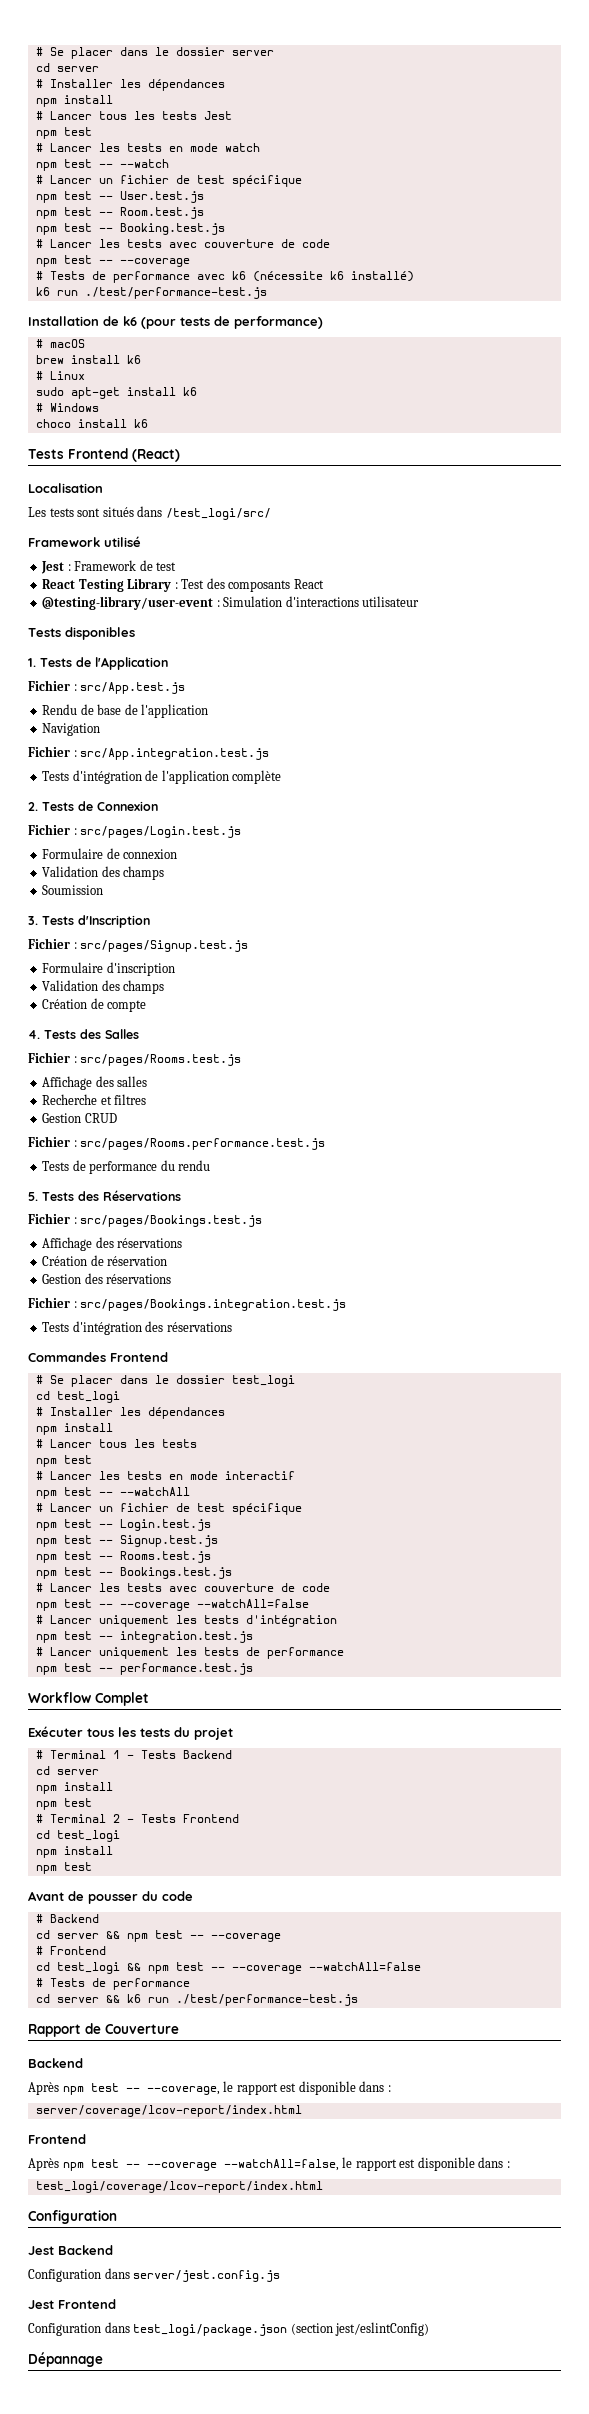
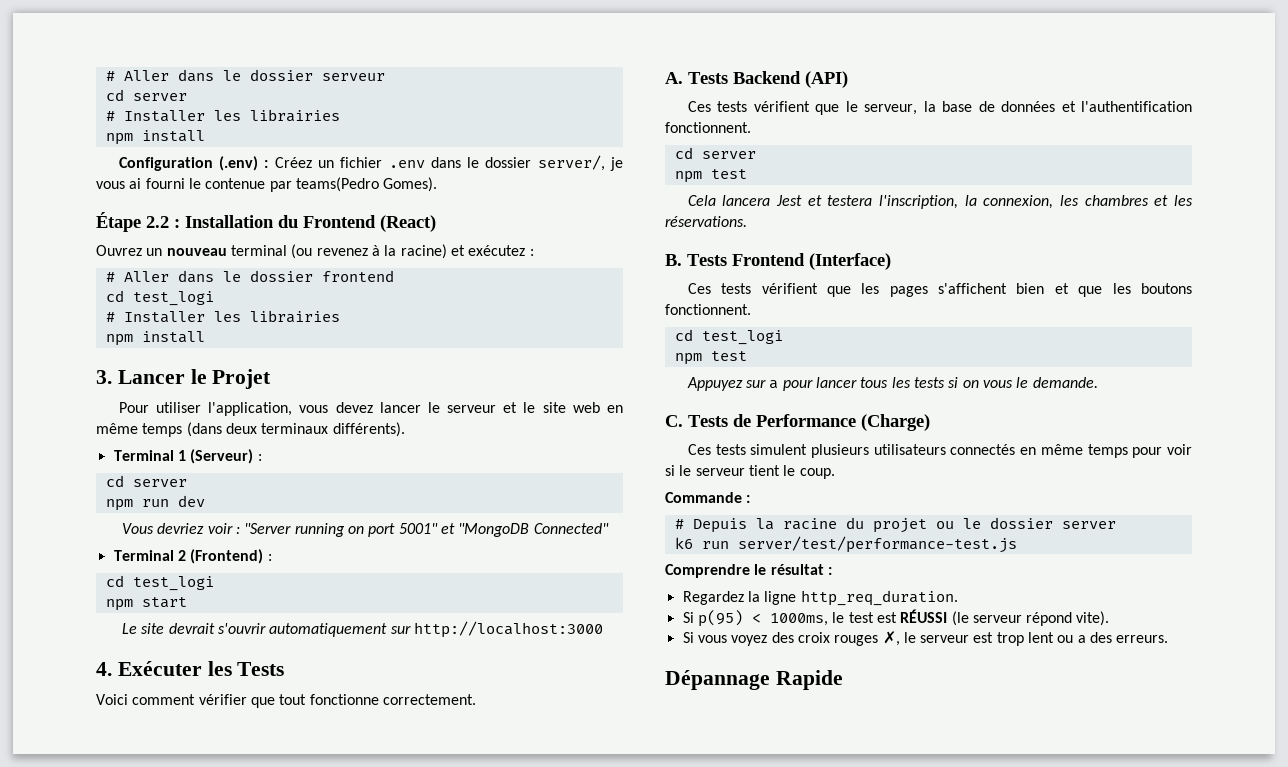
[35,47,274,59] # Se placer dans le dossier server -> [105,69,385,82] # Aller dans le dossier serveur
[147,79,225,91] [35,95,113,107] [35,111,232,120] [35,127,92,139] [35,143,260,152] [35,159,169,171] [35,175,302,187] [35,191,204,203] [35,207,204,219] [35,223,225,235] [35,239,330,248] [35,255,190,267] [35,271,414,283] [35,287,267,299] [28,316,323,329] [35,339,85,348] [35,355,141,364] [35,371,85,380] [35,387,197,399] [35,403,99,412] [35,419,148,428] [28,448,180,462] [28,483,103,493] [28,506,271,520] [28,536,141,547] [41,560,177,574] [42,578,324,592] [42,596,420,610] [28,627,135,640] [28,657,168,670] [28,680,186,694] [42,704,209,718] [42,723,101,736] [28,746,270,760] [42,770,282,784] [28,801,158,811] [28,824,242,838] [42,848,178,859] [42,866,165,880] [42,885,104,895] [28,915,150,928] [28,938,249,952] [42,962,175,976] [42,980,165,994] [42,998,147,1012] [28,1029,139,1039] [28,1052,242,1066] [42,1076,148,1090] [42,1094,147,1105] [42,1113,117,1123] [28,1136,326,1150] [42,1160,211,1174] [28,1190,181,1201] [28,1213,263,1227] [42,1237,183,1251] [42,1255,168,1266] [42,1273,172,1284] [28,1297,347,1311] [42,1321,232,1335] [28,1352,168,1362] [35,1375,295,1387] dépendances // npm install // # Lancer tous les tests Jest // npm test // # Lancer les tests en mode watch // npm test -- --watch // # Lancer un fichier de test spécifique // npm test -- User.test.js // npm test -- Room.test.js // npm test -- Booking.test.js // # Lancer les tests avec couverture de code // npm test -- --coverage // # Tests de performance avec k6 (nécessite k6 installé) // k6 run ./test/performance-test.js // Installation de k6 (pour tests de performance) // # macOS // brew install k6 // # Linux // sudo apt-get install k6 // # Windows // choco install k6 // Tests Frontend (React) // Localisation // Les tests sont situés dans /test_logi/src/ // Framework utilisé // Jest : Framework de test // React Testing Library : Test des composants React // @testing-library/user-event : Simulation d'interactions utilisateur // Tests disponibles // 1. Tests de l'Application // Fichier : src/App.test.js // Rendu de base de l'application // Navigation // Fichier : src/App.integration.test.js // Tests d'intégration de l'application complète // 2. Tests de Connexion // Fichier : src/pages/Login.test.js // Formulaire de connexion // Validation des champs // Soumission // 3. Tests d'Inscription // Fichier : src/pages/Signup.test.js // Formulaire d'inscription // Validation des champs // Création de compte // 4. Tests des Salles // Fichier : src/pages/Rooms.test.js // Affichage des salles // Recherche et filtres // Gestion CRUD // Fichier : src/pages/Rooms.performance.test.js // Tests de performance du rendu // 5. Tests des Réservations // Fichier : src/pages/Bookings.test.js // Affichage des réservations // Création de réservation // Gestion des réservations // Fichier : src/pages/Bookings.integration.test.js // Tests d'intégration des réservations // Commandes Frontend // # Se placer dans le dossier test_logi -> [249,109,340,122] [105,130,205,145] [118,155,623,171] [96,177,438,192] [96,212,436,232] [96,244,534,259] [105,270,394,283] librairies // npm install // Configuration (.env) : Créez un fichier .env dans le dossier server/, je vous ai fourni le contenue par teams(Pedro Gomes). // Étape 2.2 : Installation du Frontend (React) // Ouvrez un nouveau terminal (ou revenez à la racine) et exécutez : // # Aller dans le dossier frontend
[147,1407,225,1419] [35,1423,113,1435] [35,1439,197,1448] [35,1455,92,1467] [35,1471,295,1480] [35,1487,190,1499] [35,1503,302,1515] [35,1519,211,1531] [35,1535,218,1547] [35,1551,211,1563] [35,1567,232,1579] [35,1583,330,1592] [35,1599,309,1611] [35,1615,337,1627] [35,1631,253,1643] [35,1647,344,1659] [35,1663,253,1675] [28,1692,149,1706] [28,1726,233,1740] [35,1750,232,1759] [35,1766,99,1775] [35,1782,113,1794] [35,1798,92,1810] [35,1814,239,1823] [35,1830,120,1842] [35,1846,113,1858] [35,1862,92,1874] [28,1891,193,1904] [35,1914,99,1923] [35,1930,281,1942] [35,1946,106,1955] [35,1962,421,1974] [35,1978,190,1990] [35,1994,358,2006] [28,2023,179,2037] [28,2058,83,2068] [28,2081,391,2095] [35,2105,302,2117] [28,2134,86,2144] [28,2157,510,2171] [35,2181,323,2193] [28,2210,117,2224] [28,2245,113,2255] [28,2268,281,2282] [28,2299,116,2309] [28,2322,430,2336] dépendances // npm install // # Lancer tous les tests // npm test // # Lancer les tests en mode interactif // npm test -- --watchAll // # Lancer un fichier de test spécifique // npm test -- Login.test.js // npm test -- Signup.test.js // npm test -- Rooms.test.js // npm test -- Bookings.test.js // # Lancer les tests avec couverture de code // npm test -- --coverage --watchAll=false // # Lancer uniquement les tests d'intégration // npm test -- integration.test.js // # Lancer uniquement les tests de performance // npm test -- performance.test.js // Workflow Complet // Exécuter tous les tests du projet // # Terminal 1 - Tests Backend // cd server // npm install // npm test // # Terminal 2 - Tests Frontend // cd test_logi // npm install // npm test // Avant de pousser du code // # Backend // cd server && npm test -- --coverage // # Frontend // cd test_logi && npm test -- --coverage --watchAll=false // # Tests de performance // cd server && k6 run ./test/performance-test.js // Rapport de Couverture // Backend // Après npm test -- --coverage, le rapport est disponible dans : // server/coverage/lcov-report/index.html // Frontend // Après npm test -- --coverage --watchAll=false, le rapport est disponible dans : // test_logi/coverage/lcov-report/index.html // Configuration // Jest Backend // Configuration dans server/jest.config.js // Jest Frontend // Configuration dans test_logi/package.json (section jest/eslintConfig) -> [249,310,340,323] [105,331,205,346] [96,369,272,389] [118,402,624,416] [96,422,405,437] [113,449,262,464] [105,475,187,487] [105,495,205,511] [121,523,609,537] [113,549,272,564] [105,575,214,591] [105,597,187,611] [121,621,603,638] [96,661,285,676] [96,694,476,708] [665,71,848,88] [687,101,1192,115] [665,122,751,133] [674,147,756,159] [674,169,747,183] [687,195,1193,209] [665,216,747,227] [665,253,891,270] [687,283,1192,297] [665,304,751,315] [674,329,783,345] [674,351,747,365] [686,377,1098,391] [665,414,930,431] [687,444,1192,458] [665,465,835,479] [665,492,751,503] [674,517,1116,533] [674,536,1017,553] [665,564,832,578] [682,590,958,606] [682,609,1110,627] [682,631,1169,646] librairies // npm install // 3. Lancer le Projet // Pour utiliser l'application, vous devez lancer le serveur et le site web en même temps (dans deux terminaux différents). // Terminal 1 (Serveur) : // cd server // npm run dev // Vous devriez voir : "Server running on port 5001" et "MongoDB Connected" // Terminal 2 (Frontend) : // cd test_logi // npm start // Le site devrait s'ouvrir automatiquement sur http://localhost:3000 // 4. Exécuter les Tests // Voici comment vérifier que tout fonctionne correctement. // A. Tests Backend (API) // Ces tests vérifient que le serveur, la base de données et l'authentification fonctionnent. // cd server // npm test // Cela lancera Jest et testera l'inscription, la connexion, les chambres et les réservations. // B. Tests Frontend (Interface) // Ces tests vérifient que les pages s'affichent bien et que les boutons fonctionnent. // cd test_logi // npm test // Appuyez sur a pour lancer tous les tests si on vous le demande. // C. Tests de Performance (Charge) // Ces tests simulent plusieurs utilisateurs connectés en même temps pour voir si le serveur tient le coup. // Commande : // # Depuis la racine du projet ou le dossier server // k6 run server/test/performance-test.js // Comprendre le résultat : // Regardez la ligne http_req_duration. // Si p(95) < 1000ms, le test est RÉUSSI (le serveur répond vite). // Si vous voyez des croix rouges ✗, le serveur est trop lent ou a des erreurs.
(103, 2359) none -> [775,670,843,690] Rapide

